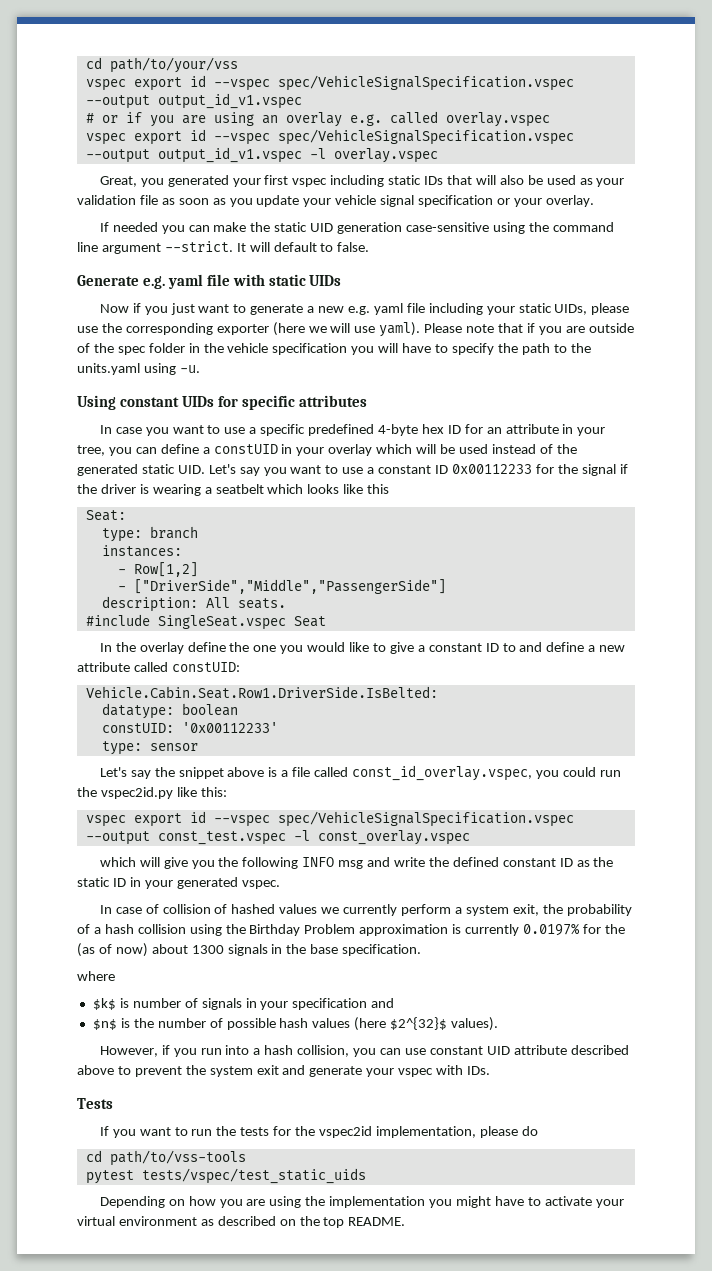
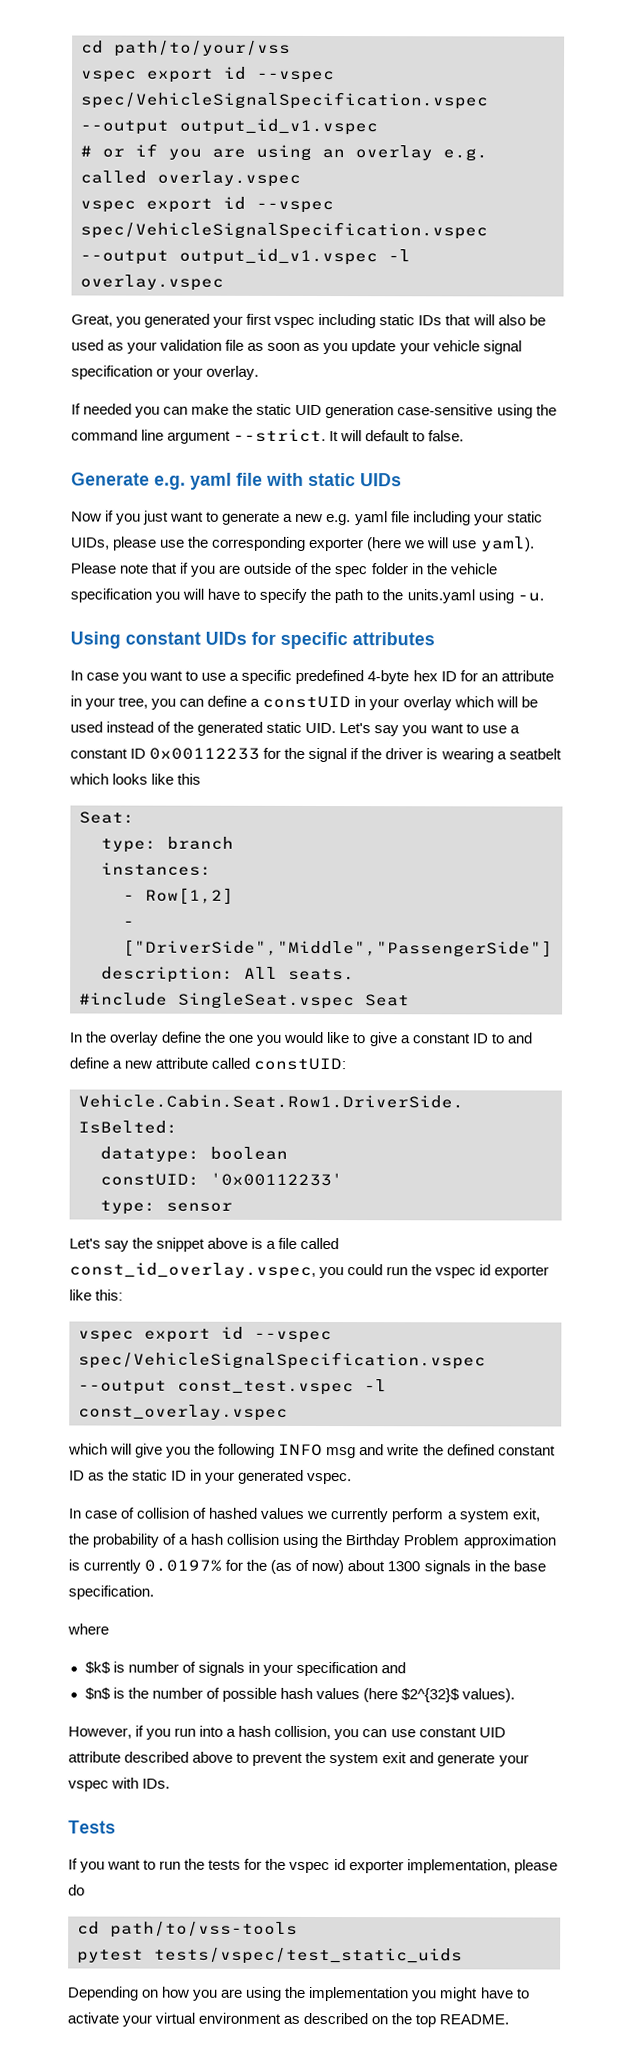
[100,787,173,799] vspec2id.py -> [435,1264,550,1279] vspec id exporter
[319,1126,373,1138] vspec2id -> [289,1859,404,1874] vspec id exporter

